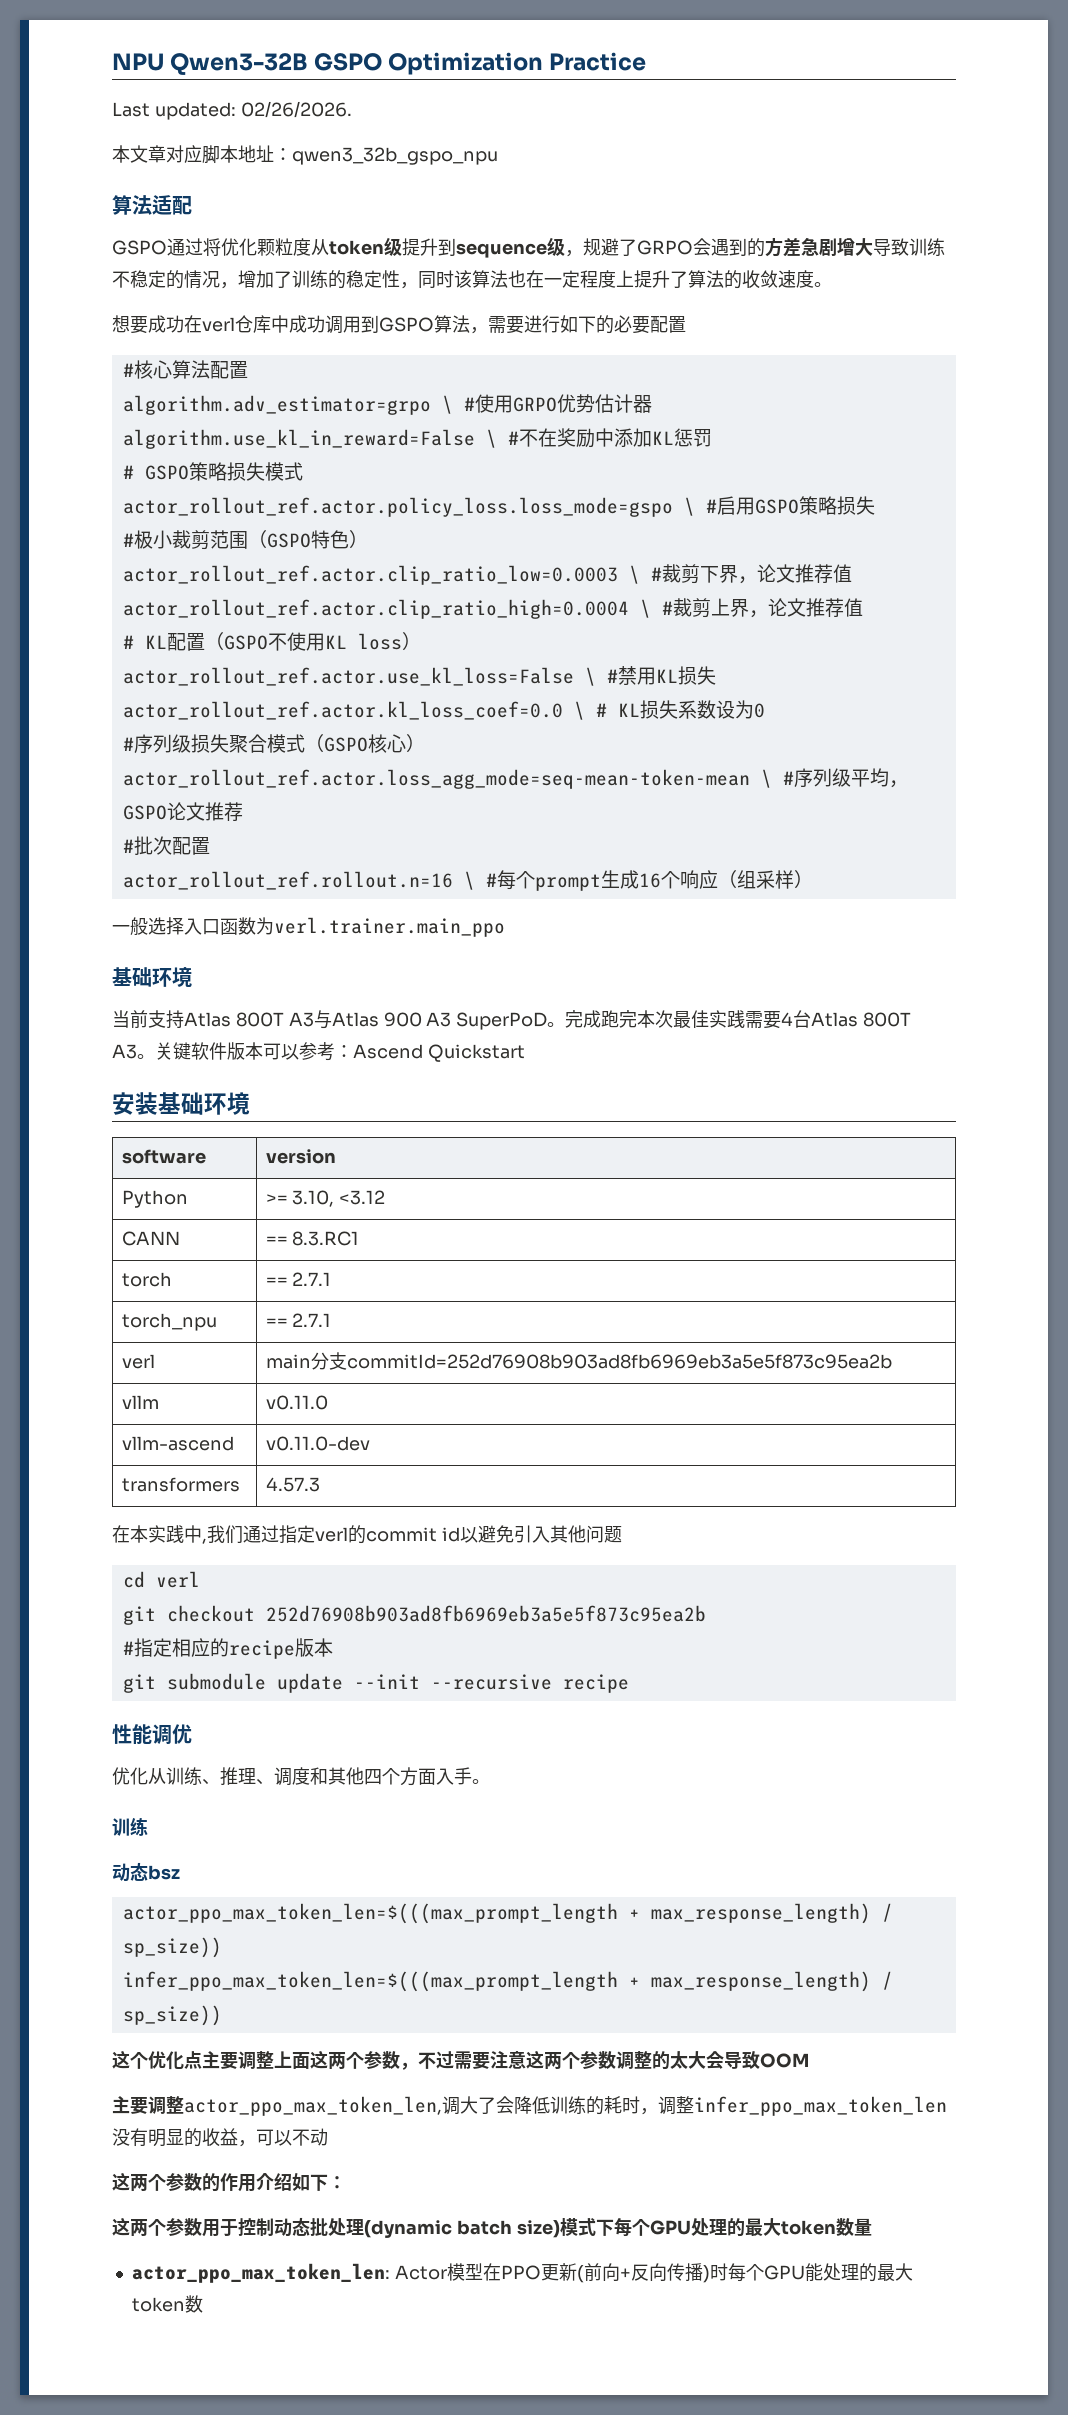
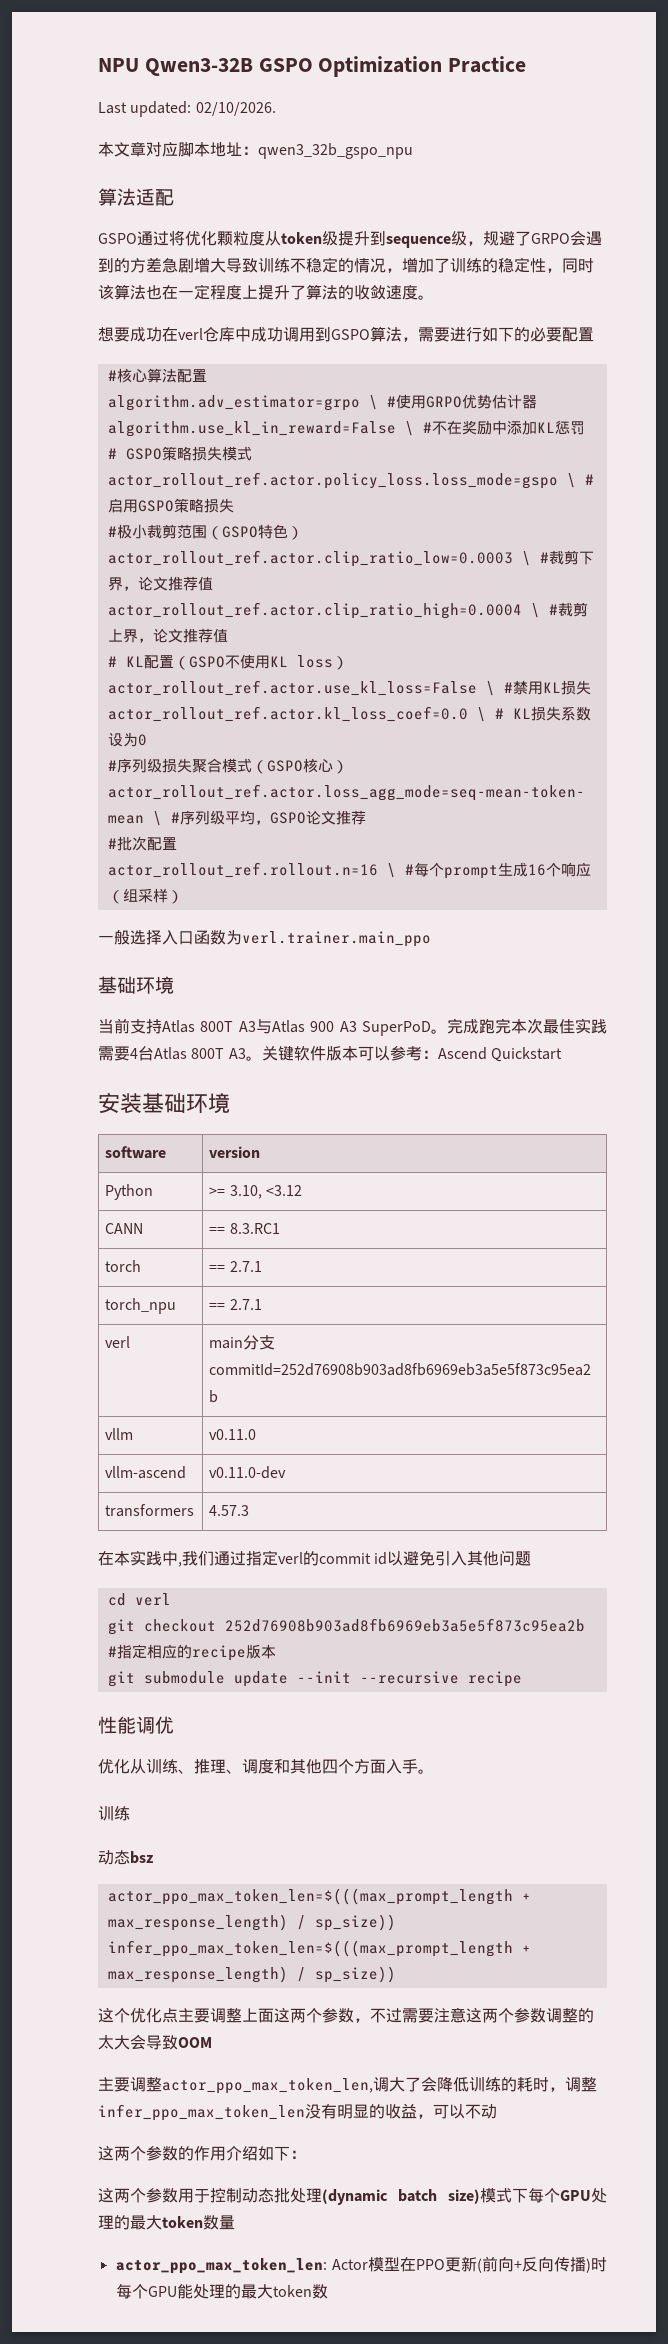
[240,101,352,118] 02/26/2026. -> [195,102,276,116] 02/10/2026.

